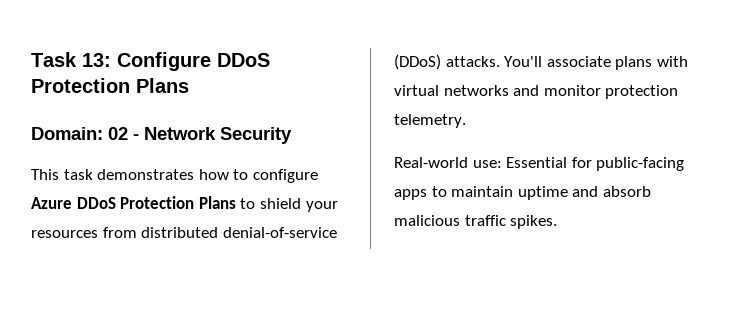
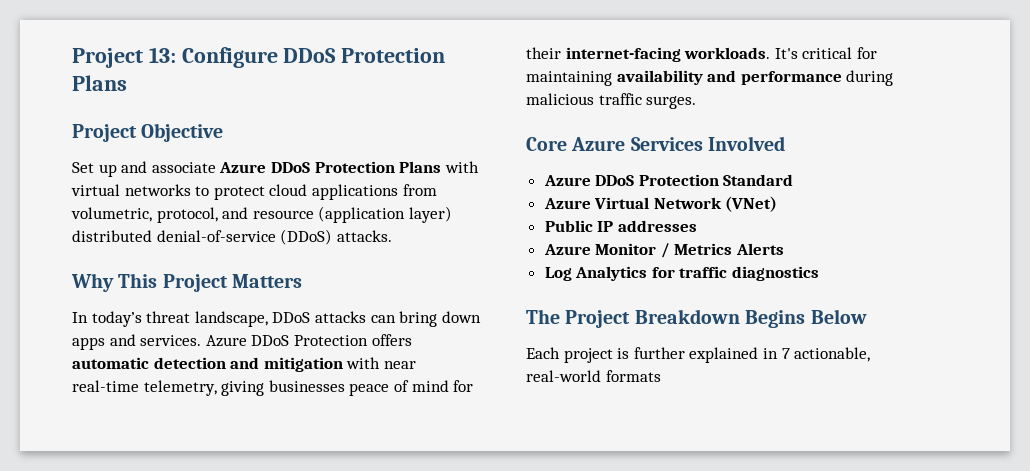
[31,52,77,67] Task -> [72,48,143,68] Project
[31,127,292,144] [31,169,318,183] [31,196,338,212] [31,227,337,238] [394,54,688,70] [394,85,679,99] [394,114,466,128] [394,157,685,171] [394,186,651,200] [394,215,558,229] Domain: 02 - Network Security // This task demonstrates how to configure Azure DDoS Protection Plans to shield your resources from distributed denial-of-service (DDoS) attacks. You'll associate plans with virtual networks and monitor protection telemetry. // Real-world use: Essential for public-facing apps to maintain uptime and absorb malicious traffic spikes. -> [72,123,224,142] [72,161,479,177] [71,184,437,200] [71,206,452,223] [72,229,392,245] [71,273,303,292] [72,311,481,327] [72,334,412,350] [72,357,416,372] [72,380,474,396] [526,47,877,62] [526,70,894,86] [526,93,697,109] [526,136,786,151] [543,174,794,186] [543,196,778,212] [544,220,697,232] [543,243,785,258] [544,266,820,281] [526,309,867,328] [526,347,871,363] [526,370,661,382] Project Objective // Set up and associate Azure DDoS Protection Plans with virtual networks to protect cloud applications from volumetric, protocol, and resource (application layer) distributed denial-of-service (DDoS) attacks. // Why This Project Matters // In today’s threat landscape, DDoS attacks can bring down apps and services. Azure DDoS Protection offers automatic detection and mitigation with near real-time telemetry, giving businesses peace of mind for their internet-facing workloads. It's critical for maintaining availability and performance during malicious traffic surges. // Core Azure Services Involved // Azure DDoS Protection Standard // Azure Virtual Network (VNet) // Public IP addresses // Azure Monitor / Metrics Alerts // Log Analytics for traffic diagnostics // The Project Breakdown Begins Below // Each project is further explained in 7 actionable, real-world formats

